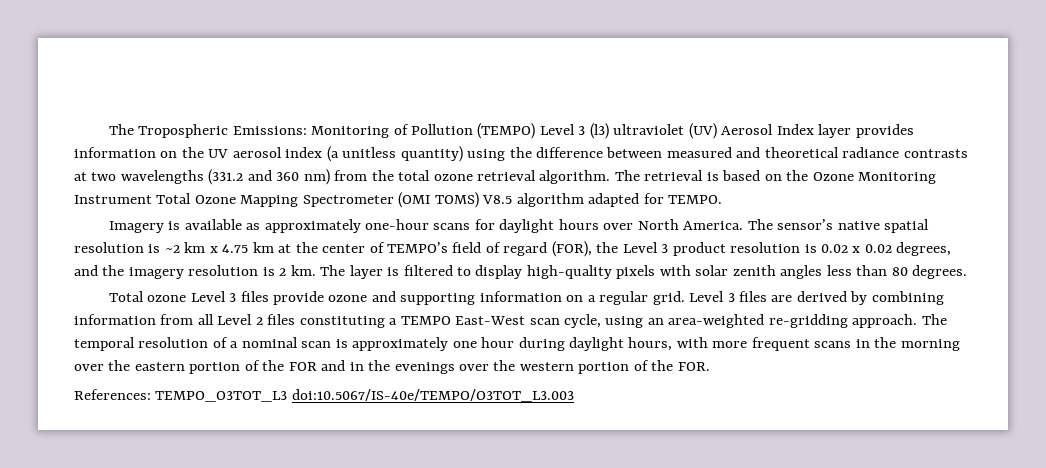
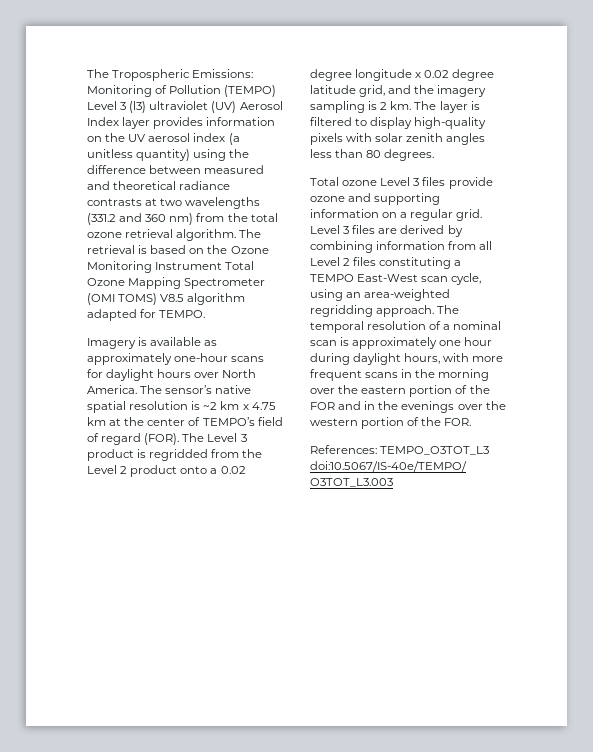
[551,241,619,257] (FOR), the -> [144,433,205,445] (FOR). The
[730,242,952,256] resolution is 0.02 x 0.02 degrees, -> [137,449,263,461] [87,465,246,477] [310,69,495,81] [310,85,386,97] is regridded from the Level 2 product onto a 0.02 degree longitude x 0.02 degree latitude grid,
[188,265,259,276] resolution -> [310,101,365,113] sampling
[768,314,848,328] re-gridding -> [310,305,373,317] regridding

